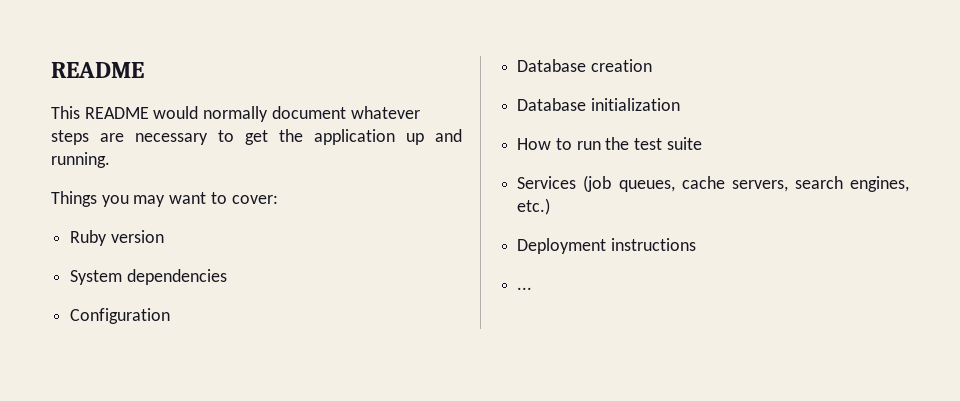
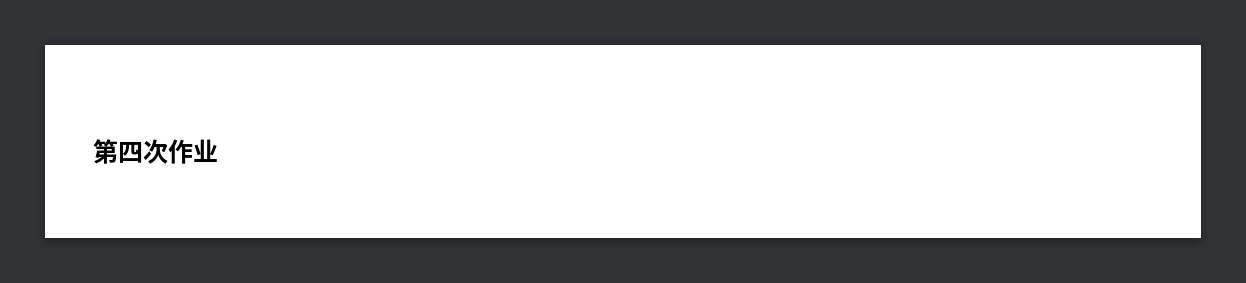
[51,62,144,78] [51,106,420,122] [51,129,462,145] [51,152,110,168] [51,191,278,207] [70,230,164,246] [70,269,227,285] [70,308,171,324] [517,59,652,72] [517,98,680,111] [517,137,702,150] [517,175,909,192] [517,198,551,215] [517,238,696,254] [517,287,533,290] README // This README would normally document whatever steps are necessary to get the application up and running. // Things you may want to cover: // Ruby version // System dependencies // Configuration // Database creation // Database initialization // How to run the test suite // Services (job queues, cache servers, search engines, etc.) // Deployment instructions // ... -> [93,139,218,164] 第四次作业

